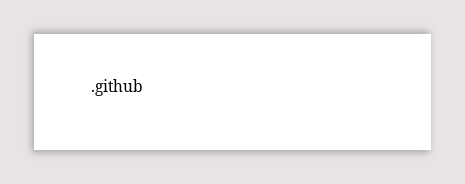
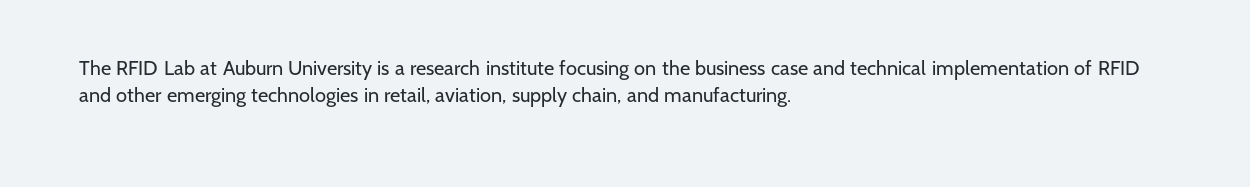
[91,79,143,96] .github -> [79,60,1140,80] [79,87,791,107] The RFID Lab at Auburn University is a research institute focusing on the business case and technical implementation of RFID and other emerging technologies in retail, aviation, supply chain, and manufacturing.

